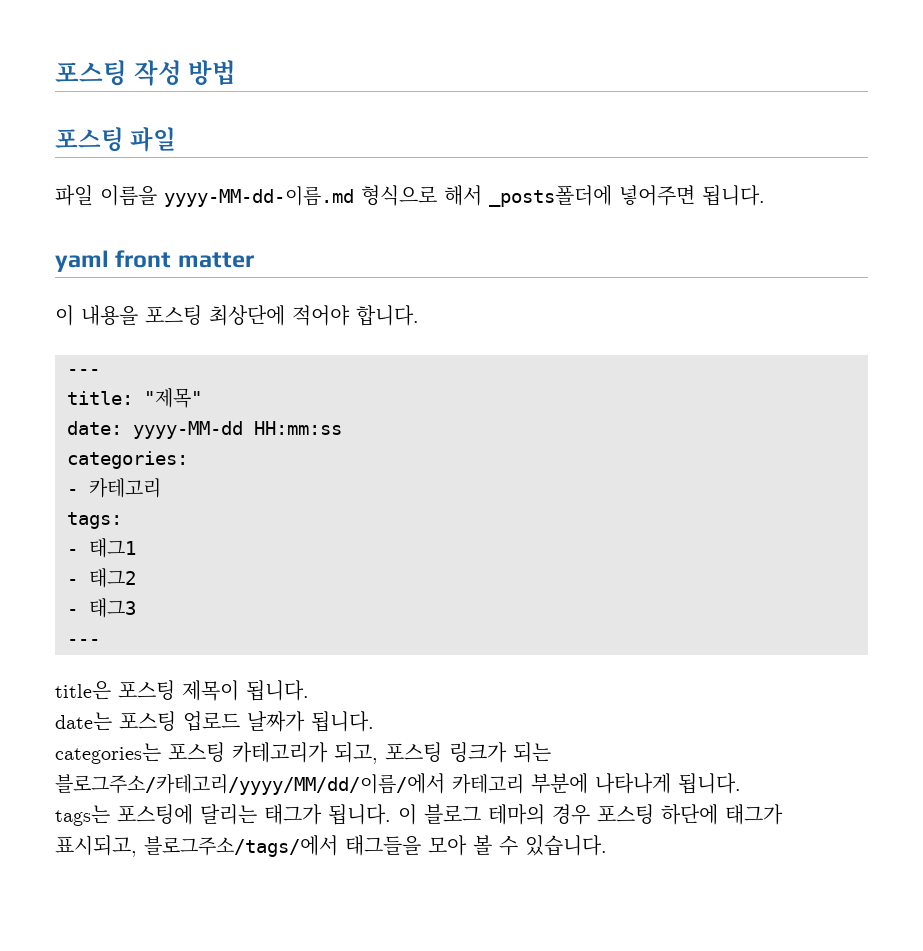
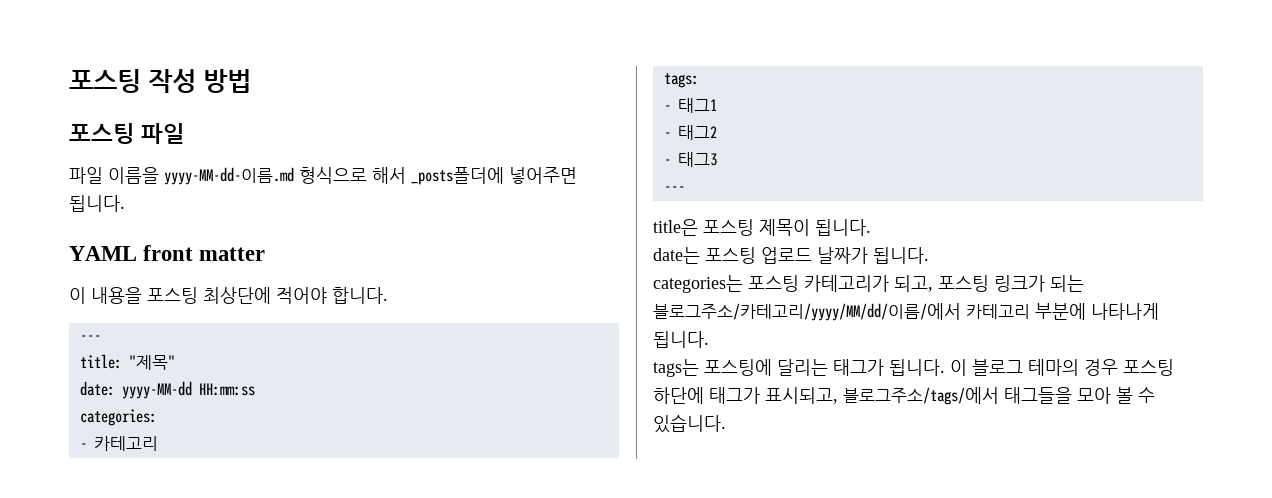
[55,250,109,272] yaml -> [69,246,137,261] YAML

